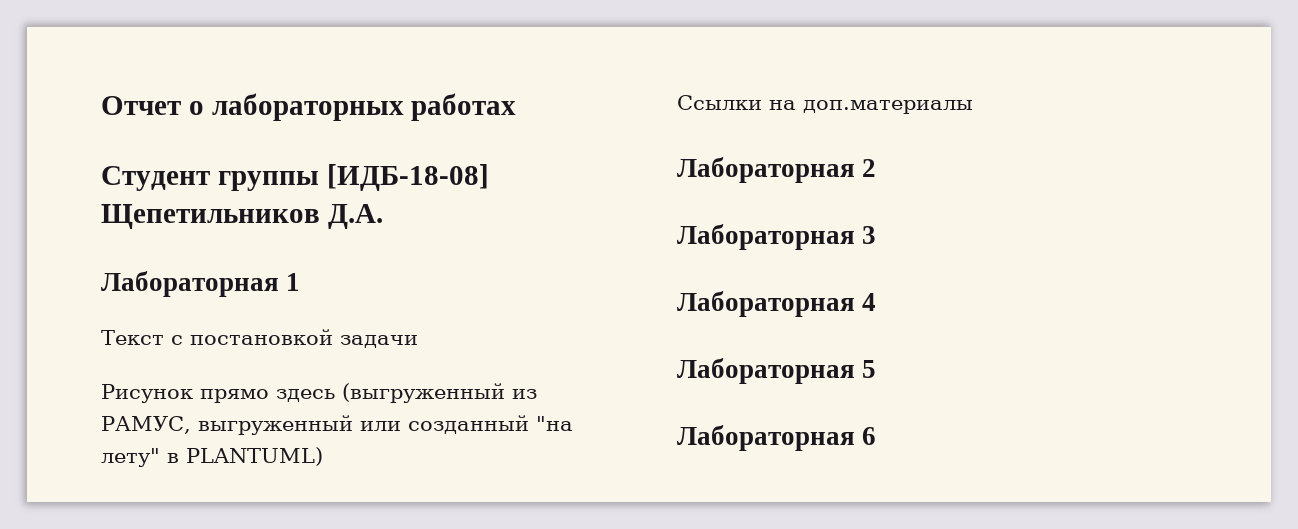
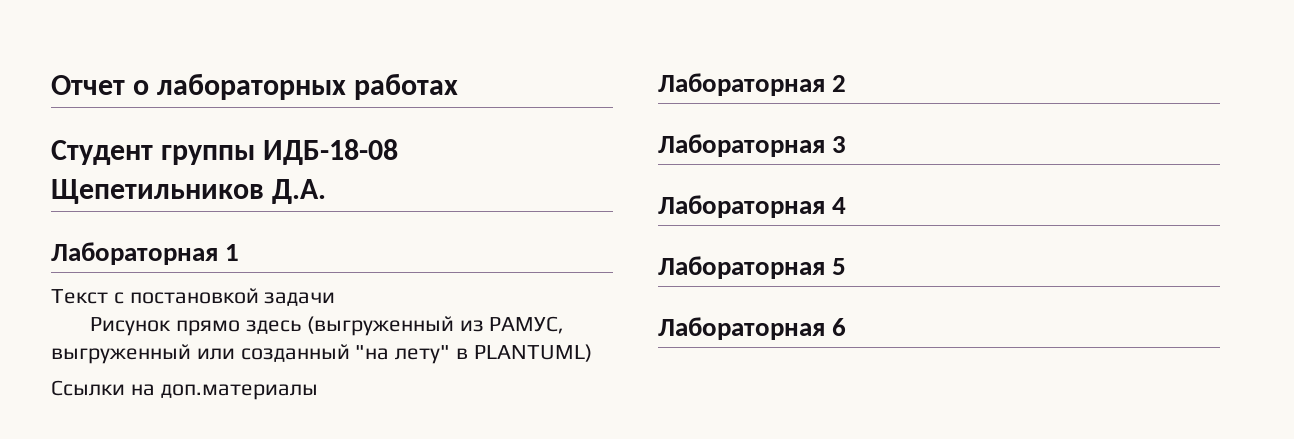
[326,164,489,191] [ИДБ-18-08] -> [263,139,399,165] ИДБ-18-08

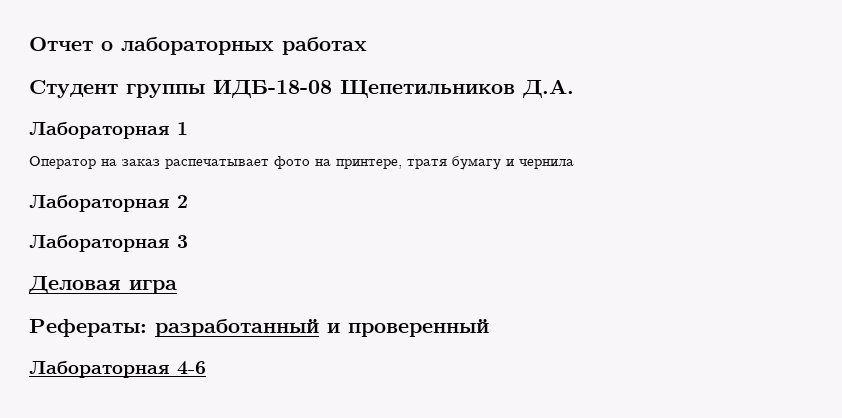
[51,288,336,306] [90,316,565,336] [51,344,592,364] [51,380,318,400] [658,73,847,96] [658,134,847,157] [658,195,847,218] [658,256,847,279] [658,317,847,340] Текст с постановкой задачи // Рисунок прямо здесь (выгруженный из РАМУС, выгруженный или созданный "на лету" в PLANTUML) // Ссылки на доп.материалы // Лабораторная 2 // Лабораторная 3 // Лабораторная 4 // Лабораторная 5 // Лабораторная 6 -> [29,156,574,170] [29,195,188,212] [29,235,188,252] [28,276,177,294] [29,319,489,337] [29,361,206,378] Оператор на заказ распечатывает фото на принтере, тратя бумагу и чернила // Лабораторная 2 // Лабораторная 3 // Деловая игра // Рефераты: разработанный и проверенный // Лабораторная 4-6

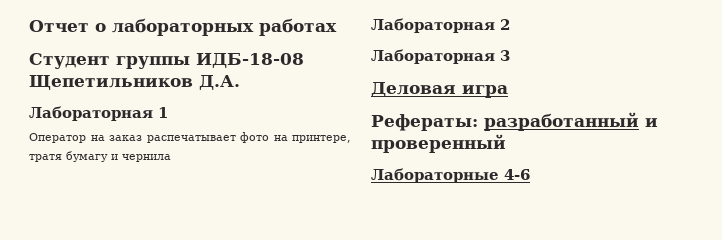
[29,361,170,378] Лабораторная -> [371,168,499,183] Лабораторные

